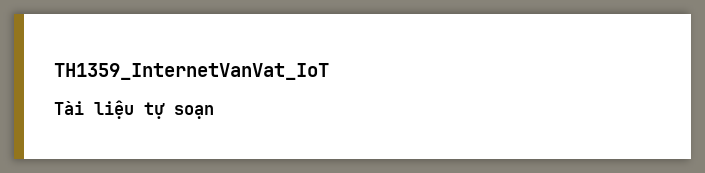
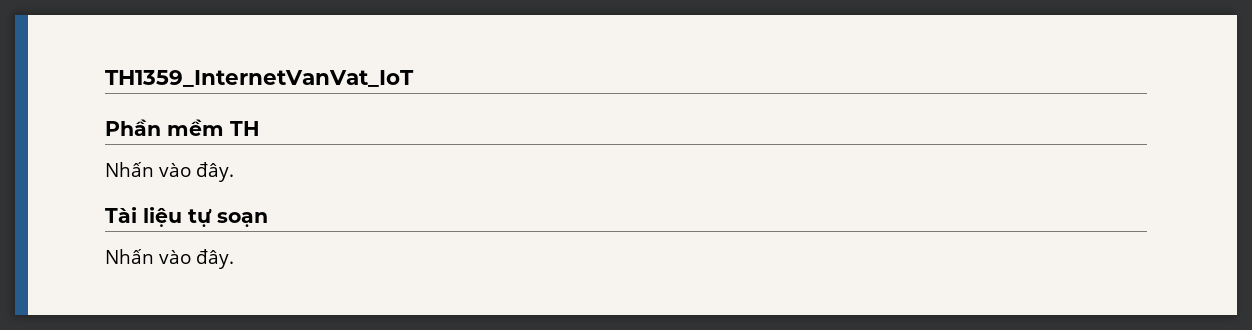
(329, 71) none -> [105,119,260,136] [105,162,234,182] // Phần mềm TH // Nhấn vào đây.
(214, 112) none -> [105,249,234,269] // Nhấn vào đây.

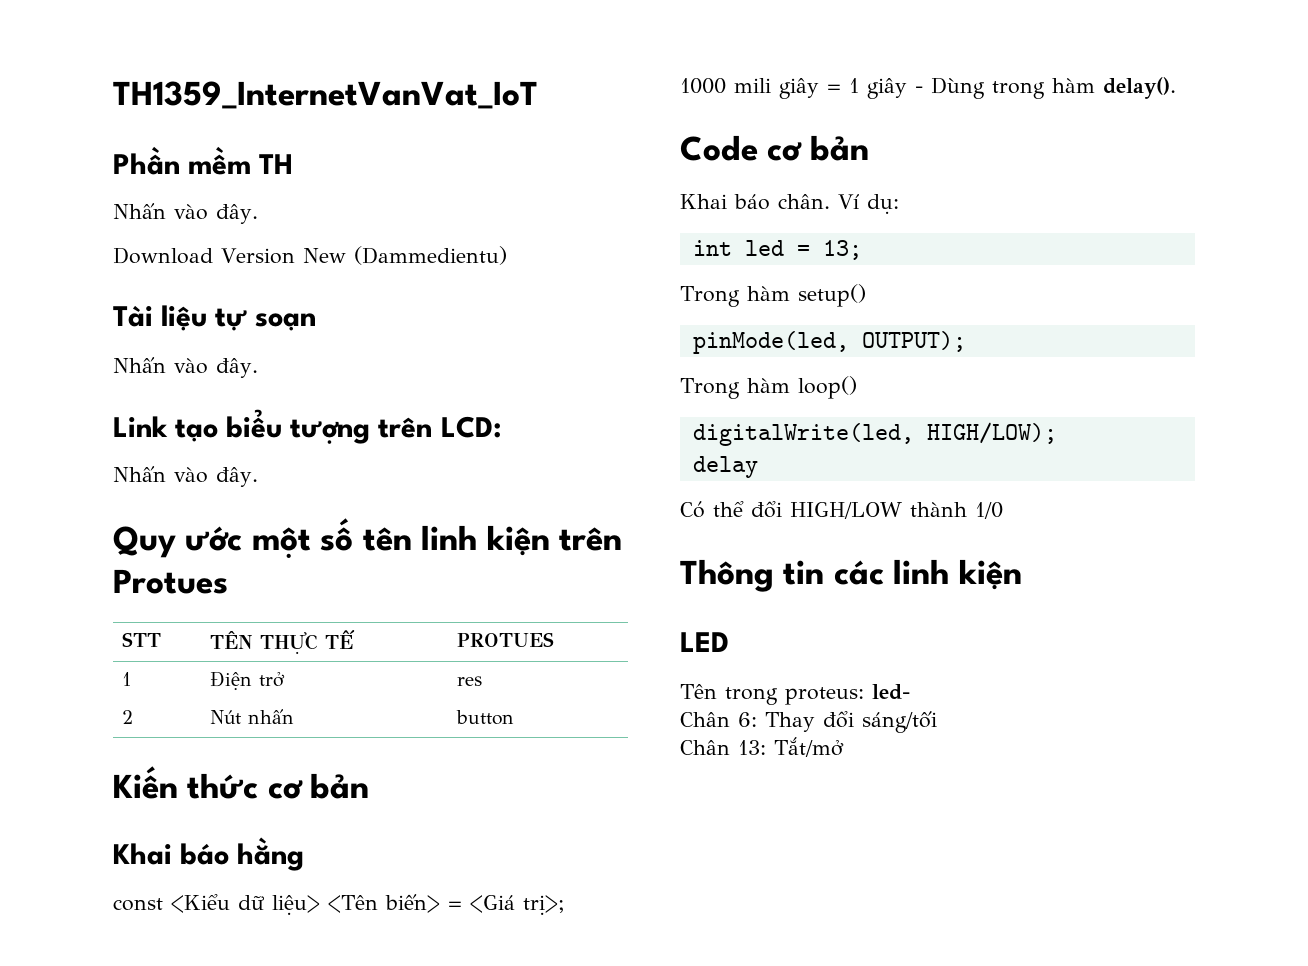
(234, 172) none -> [113,246,507,265] // Download Version New (Dammedientu)
(234, 259) none -> [113,409,502,444] [113,466,258,487] [113,518,623,558] [113,569,228,594] [121,632,161,647] [209,630,355,654] [456,632,554,647] [121,672,131,686] [209,671,285,691] [456,676,482,686] [121,710,133,724] [209,709,294,724] [455,710,514,725] [113,766,370,799] [113,837,305,871] [113,894,565,915] [680,77,1176,99] [680,135,869,161] [680,194,899,214] [692,240,862,260] [680,284,866,307] [692,331,966,354] [680,376,857,399] [692,422,1057,446] [692,456,758,478] [680,501,1003,519] [680,559,1022,592] [680,632,729,652] [680,684,910,705] [680,711,937,733] [680,737,844,757] // Link tạo biểu tượng trên LCD: // Nhấn vào đây. // Quy ước một số tên linh kiện trên Protues // STT | TÊN THỰC TẾ | PROTUES // 1 | Điện trở | res // 2 | Nút nhấn | button // Kiến thức cơ bản // Khai báo hằng // const <Kiểu dữ liệu> <Tên biến> = <Giá trị>; // 1000 mili giây = 1 giây - Dùng trong hàm delay(). // Code cơ bản // Khai báo chân. Ví dụ: // int led = 13; // Trong hàm setup() // pinMode(led, OUTPUT); // Trong hàm loop() // digitalWrite(led, HIGH/LOW); // delay // Có thể đổi HIGH/LOW thành 1/0 // Thông tin các linh kiện // LED // Tên trong proteus: led- // Chân 6: Thay đổi sáng/tối // Chân 13: Tắt/mở

